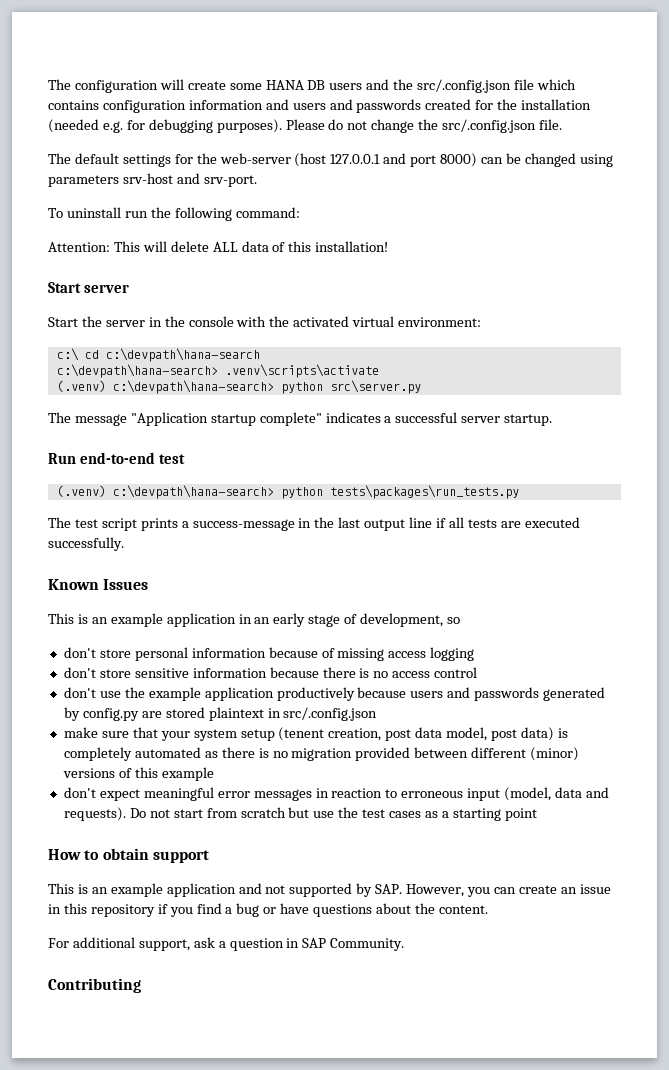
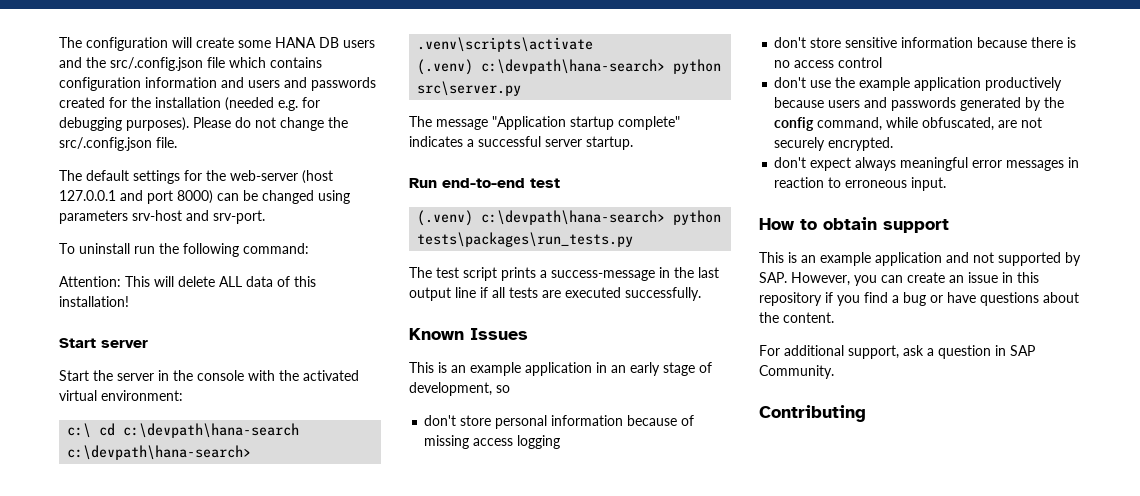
[82,707,378,721] [63,727,568,741] [63,747,580,761] [62,767,214,781] config.py are stored plaintext in src/.config.json // make sure that your system setup (tenent creation, post data model, post data) is completely automated as there is no migration provided between different (minor) versions of this example -> [1044,97,1065,108] [774,117,1043,131] [774,137,894,151] the config command, while obfuscated, are not securely encrypted.
(140, 795) none -> [855,157,897,171] always
[467,787,609,801] [63,807,537,821] input (model, data and requests). Do not start from scratch but use the test cases as a starting point -> [911,177,947,191] input.

